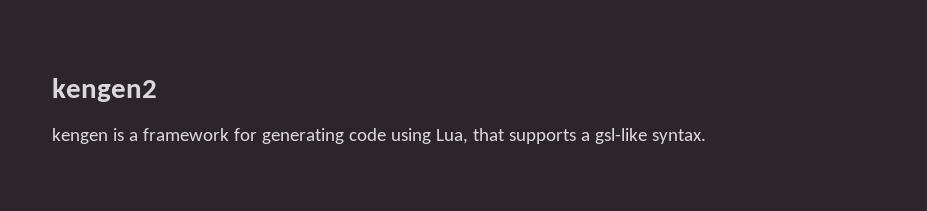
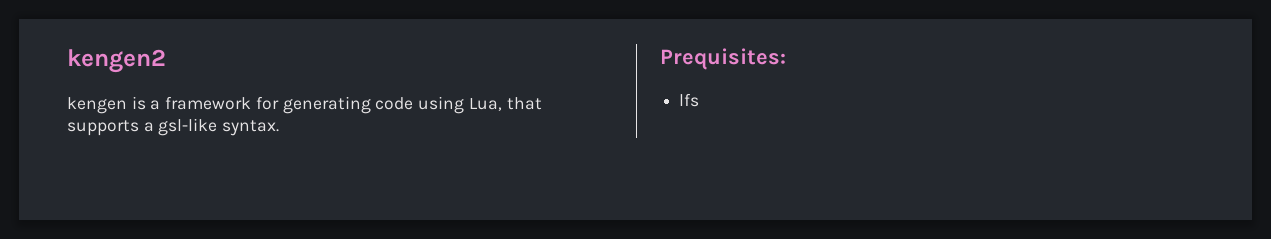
(706, 136) none -> [660,48,786,70] [679,93,700,107] // Prequisites: // lfs

